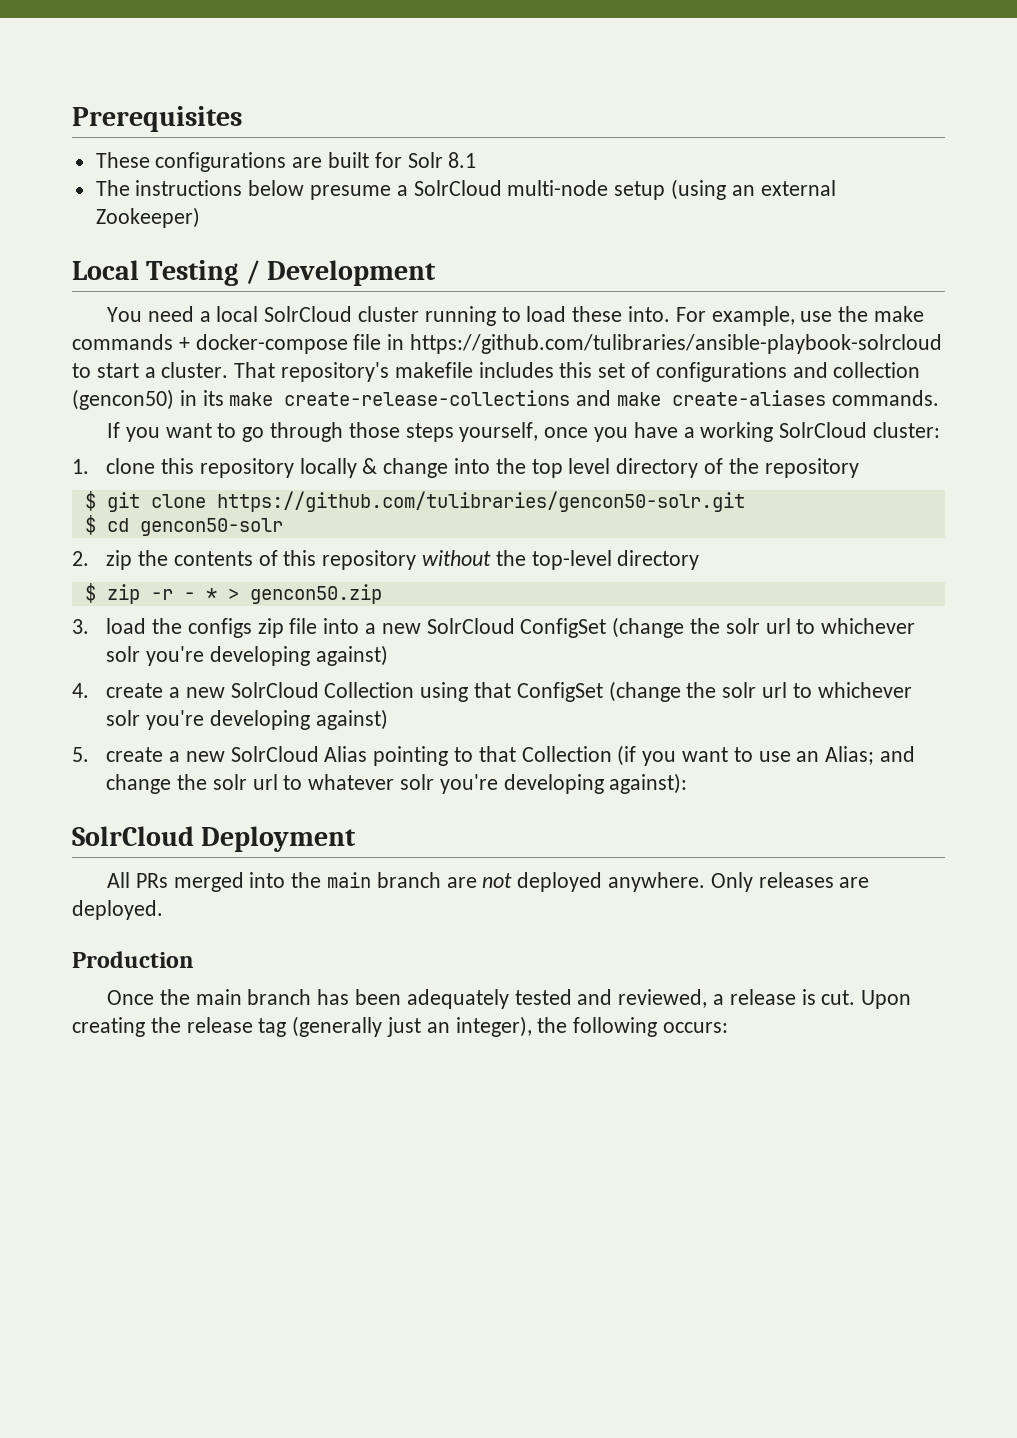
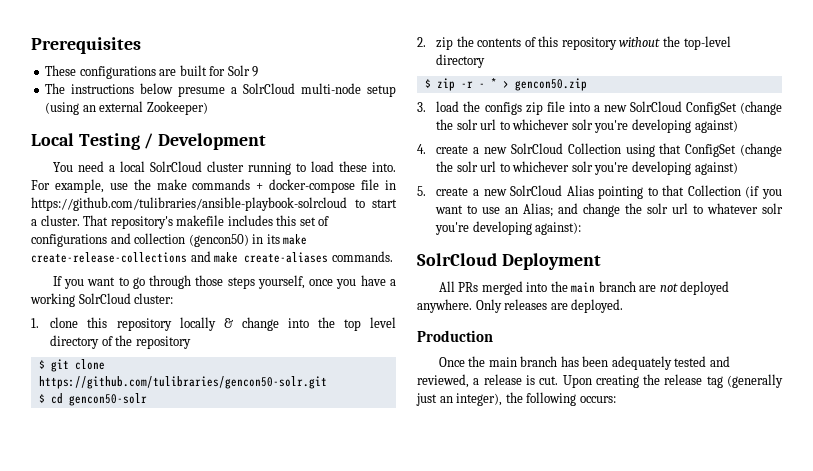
[448,152,477,168] 8.1 -> [252,66,259,77] 9

